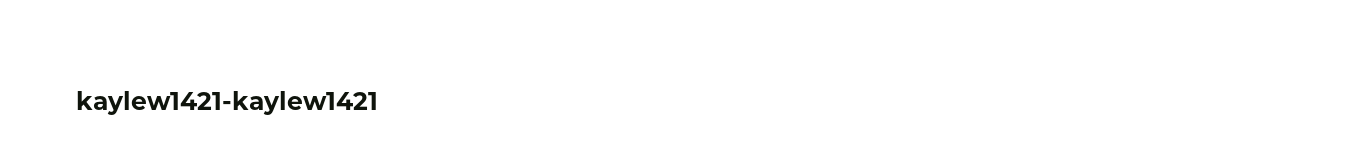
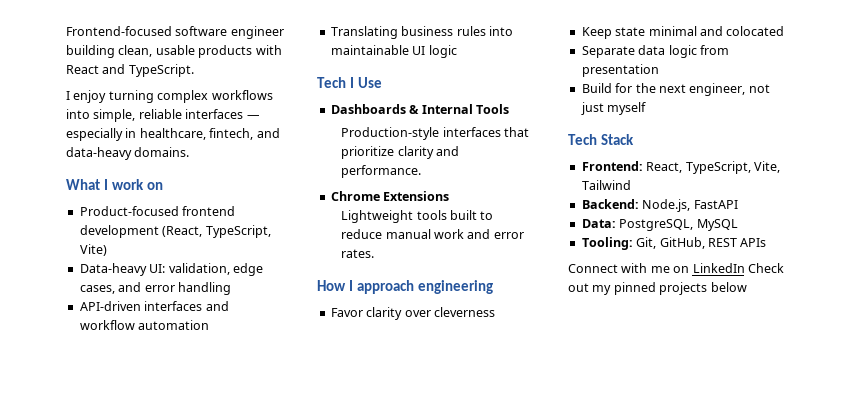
[76,91,378,115] kaylew1421-kaylew1421 -> [66,26,284,39] [66,45,282,58] [66,64,194,77] [66,90,273,103] [66,109,260,122] [66,128,280,141] [66,147,190,160] [66,179,164,190] [79,206,236,216] [79,225,271,238] [79,244,107,256] [79,263,263,276] [79,282,231,295] [79,301,229,311] [79,320,210,330] [330,26,513,39] [330,45,457,58] [317,77,383,88] [330,104,509,114] [341,127,530,140] [341,146,460,159] [341,165,422,178] [330,191,450,201] [341,210,494,223] [341,229,524,239] [341,249,375,258] [317,280,494,294] [330,307,495,320] [581,26,785,39] [581,45,729,58] [581,64,659,77] [581,83,770,96] [580,102,647,115] [568,134,635,145] [581,161,780,174] [581,180,631,190] [581,199,738,212] [581,219,738,231] [581,237,767,250] [568,263,784,273] [568,282,747,295] Frontend-focused software engineer building clean, usable products with React and TypeScript. // I enjoy turning complex workflows into simple, reliable interfaces — especially in healthcare, fintech, and data-heavy domains. // What I work on // Product-focused frontend development (React, TypeScript, Vite) // Data-heavy UI: validation, edge cases, and error handling // API-driven interfaces and workflow automation // Translating business rules into maintainable UI logic // Tech I Use // Dashboards & Internal Tools // Production-style interfaces that prioritize clarity and performance. // Chrome Extensions // Lightweight tools built to reduce manual work and error rates. // How I approach engineering // Favor clarity over cleverness // Keep state minimal and colocated // Separate data logic from presentation // Build for the next engineer, not just myself // Tech Stack // Frontend: React, TypeScript, Vite, Tailwind // Backend: Node.js, FastAPI // Data: PostgreSQL, MySQL // Tooling: Git, GitHub, REST APIs // Connect with me on LinkedIn Check out my pinned projects below

